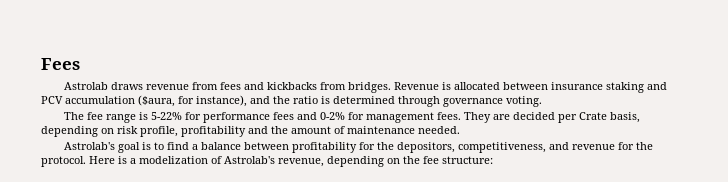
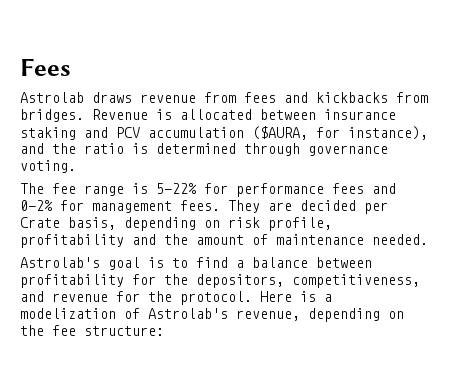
[138,95,175,107] ($aura, -> [252,126,308,140] ($AURA,

